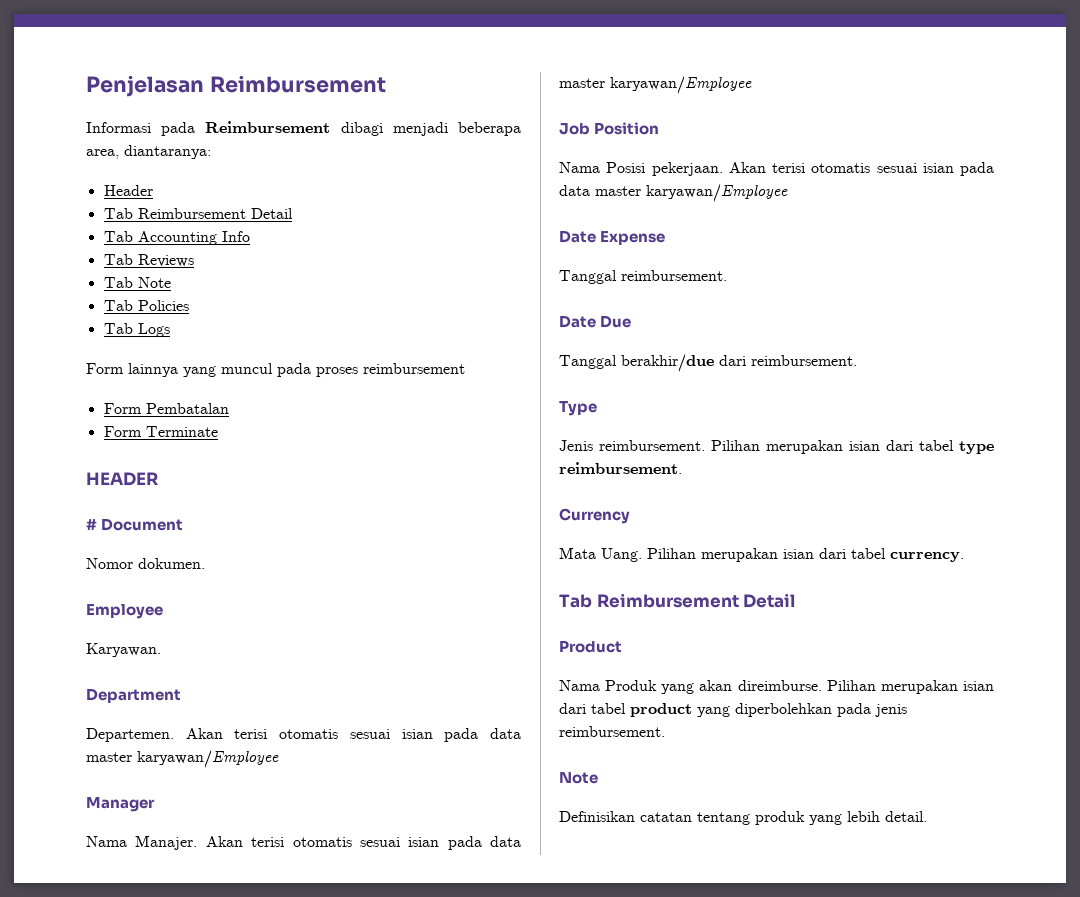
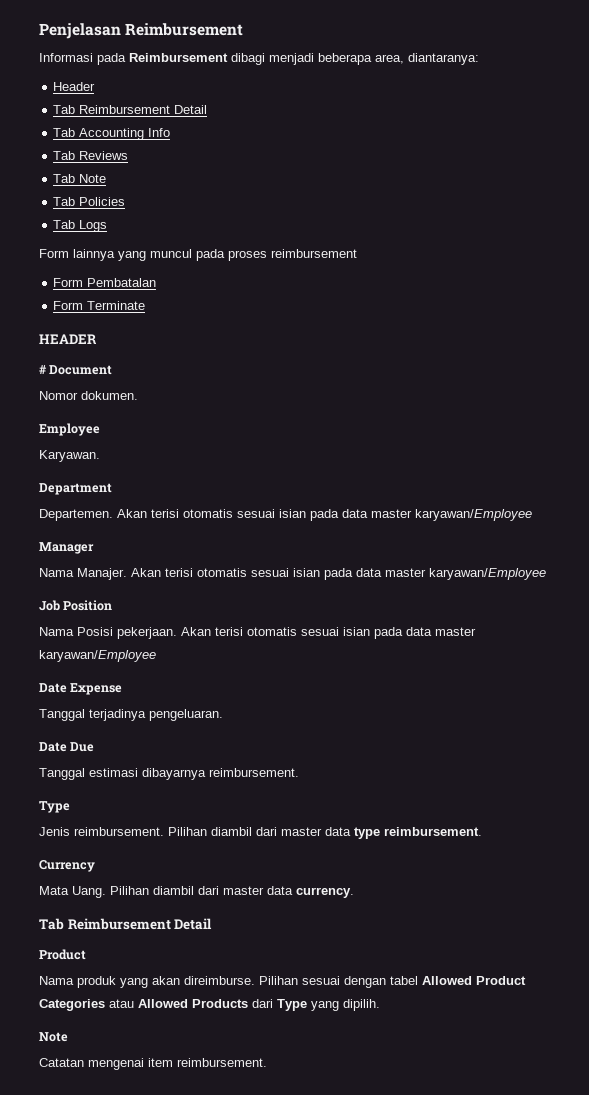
[621,270,727,281] reimbursement. -> [89,709,223,721] terjadinya pengeluaran.
[621,354,746,372] berakhir/due dari -> [89,768,206,780] estimasi dibayarnya
[766,440,954,454] merupakan isian dari tabel -> [211,827,351,836] diambil dari master data
[701,548,886,562] merupakan isian dari tabel -> [153,886,293,895] diambil dari master data
[605,680,658,691] Produk -> [77,976,116,988] produk
[880,680,994,694] [559,703,907,717] [559,726,665,737] [559,772,598,784] [559,811,927,825] merupakan isian dari tabel product yang diperbolehkan pada jenis reimbursement. // Note // Definisikan catatan tentang produk yang lebih detail. -> [302,976,526,988] [39,999,380,1011] [39,1032,68,1042] [39,1058,267,1070] sesuai dengan tabel Allowed Product Categories atau Allowed Products dari Type yang dipilih. // Note // Catatan mengenai item reimbursement.

